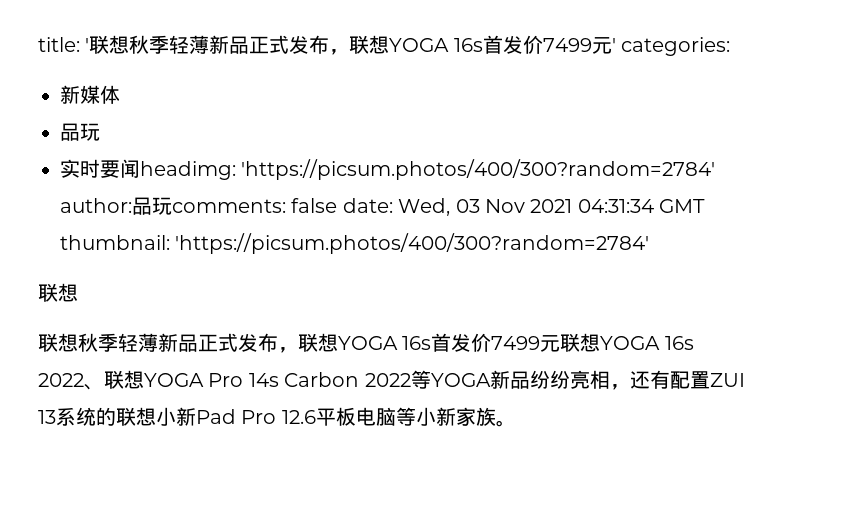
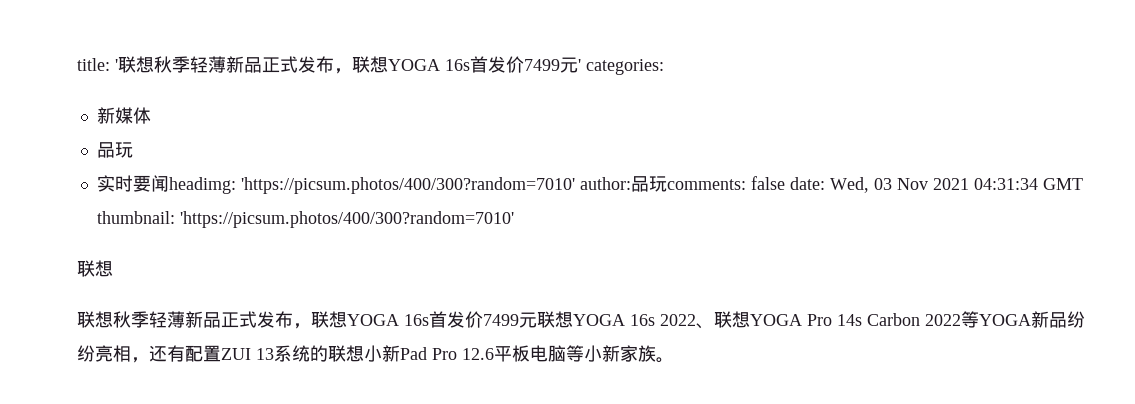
[241,159,716,180] 'https://picsum.photos/400/300?random=2784' -> [240,177,575,194] 'https://picsum.photos/400/300?random=7010'
[175,233,650,254] 'https://picsum.photos/400/300?random=2784' -> [179,211,514,228] 'https://picsum.photos/400/300?random=7010'

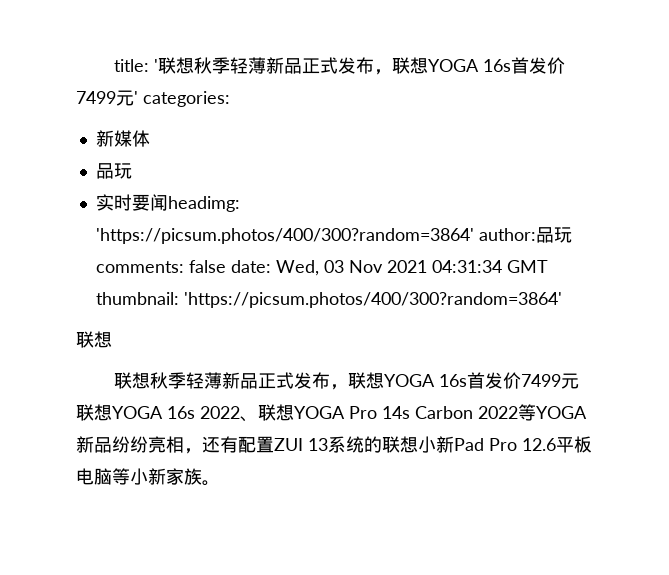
[240,177,575,194] 'https://picsum.photos/400/300?random=7010' -> [95,228,474,244] 'https://picsum.photos/400/300?random=3864'
[179,211,514,228] 'https://picsum.photos/400/300?random=7010' -> [183,292,562,308] 'https://picsum.photos/400/300?random=3864'

